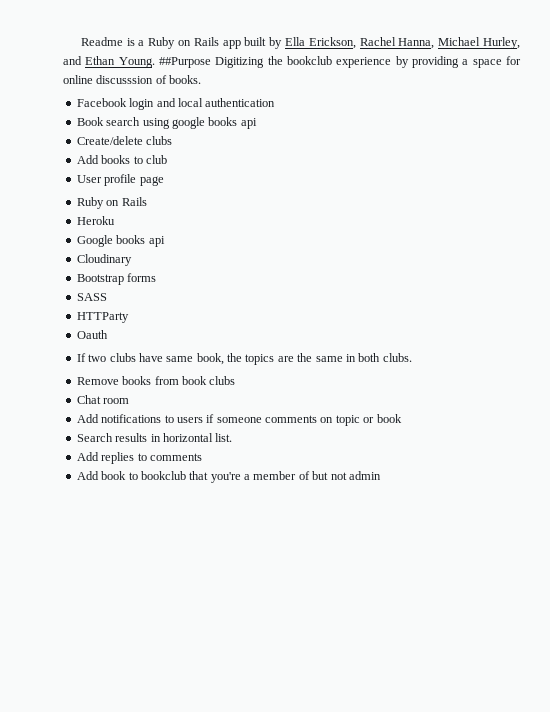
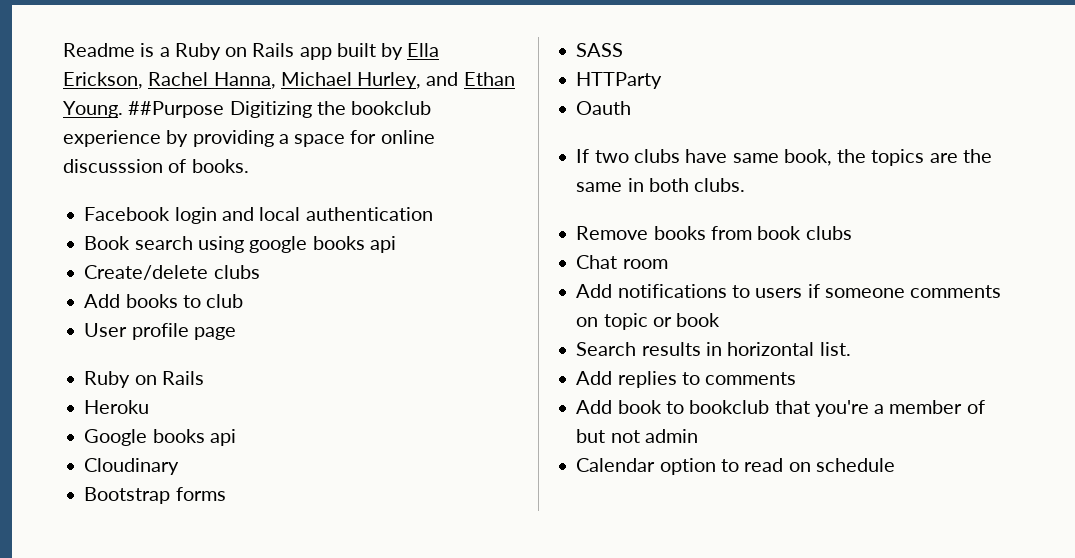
(381, 475) none -> [576,458,895,475] // Calendar option to read on schedule

